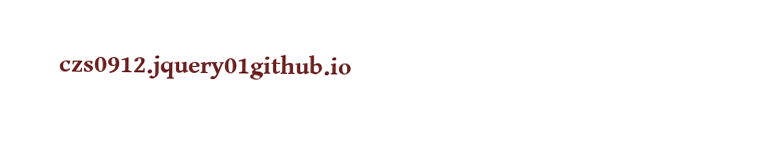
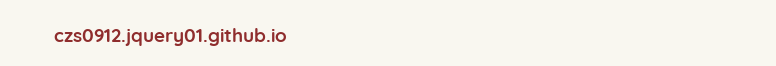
[58,52,352,81] czs0912.jquery01github.io -> [54,28,287,46] czs0912.jquery01.github.io

